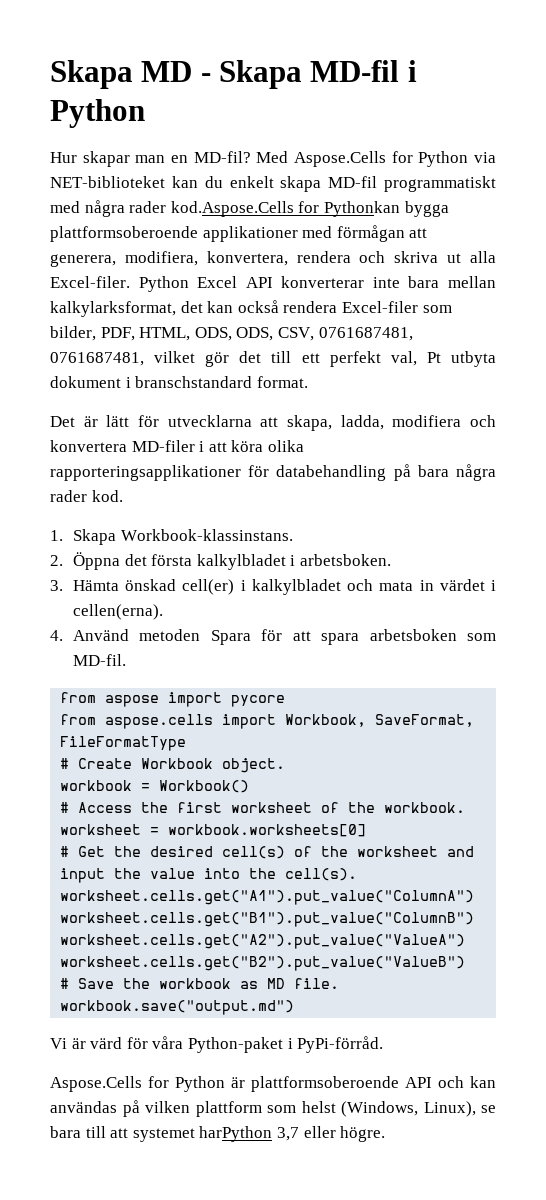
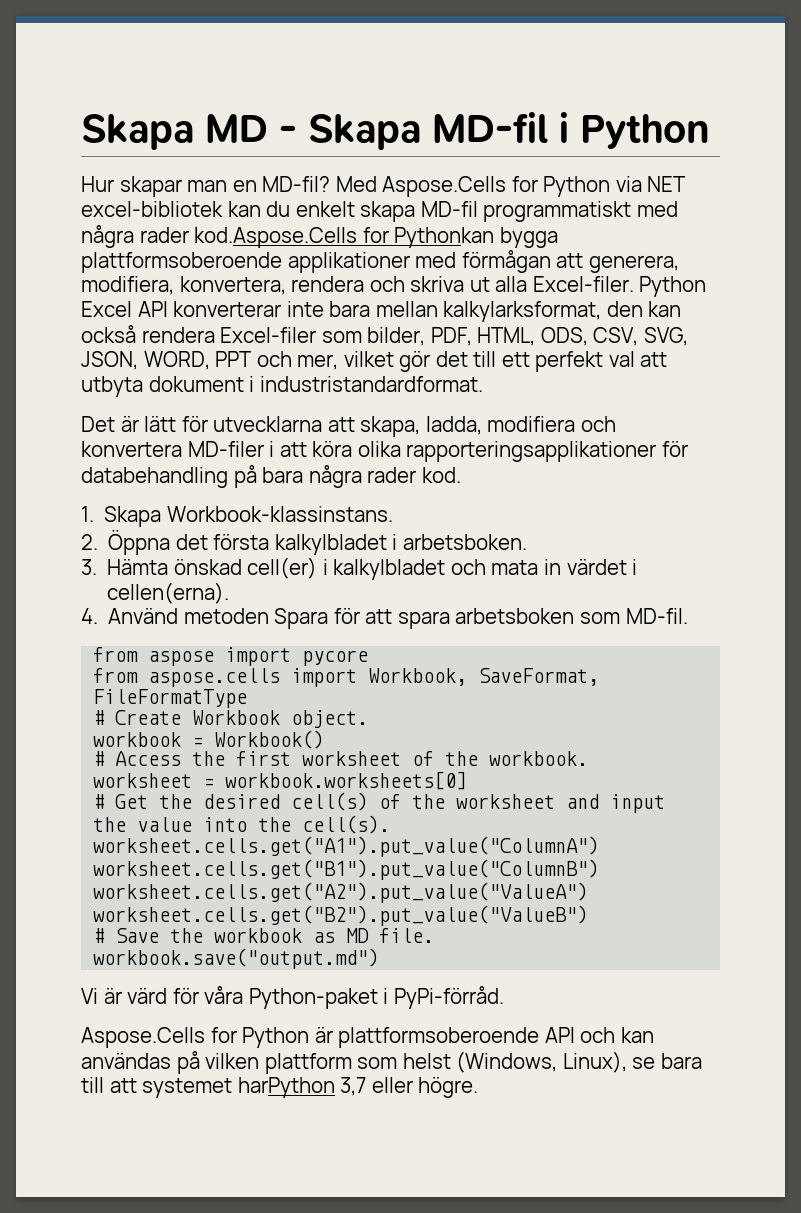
[50,176,165,188] NET-biblioteket -> [647,176,687,192] [81,201,223,217] NET excel-bibliotek
[180,301,203,313] det -> [606,301,643,317] den
[236,327,413,341] [50,352,144,366] ODS, CSV, 0761687481, 0761687481, -> [593,327,688,346] [81,351,339,370] CSV, SVG, JSON, WORD, PPT och mer,
[390,351,441,366] val, Pt -> [608,351,668,367] val att
[135,376,308,388] branschstandard format. -> [259,376,483,392] industristandardformat.

